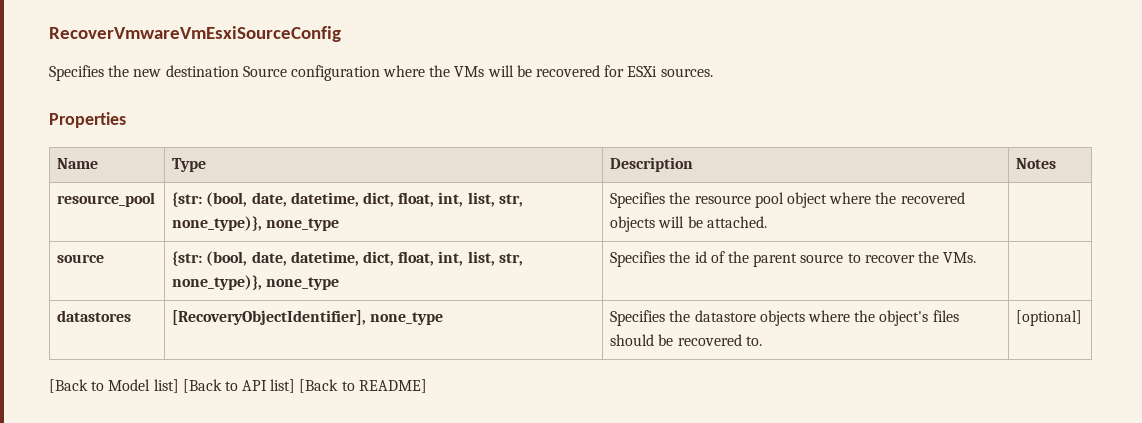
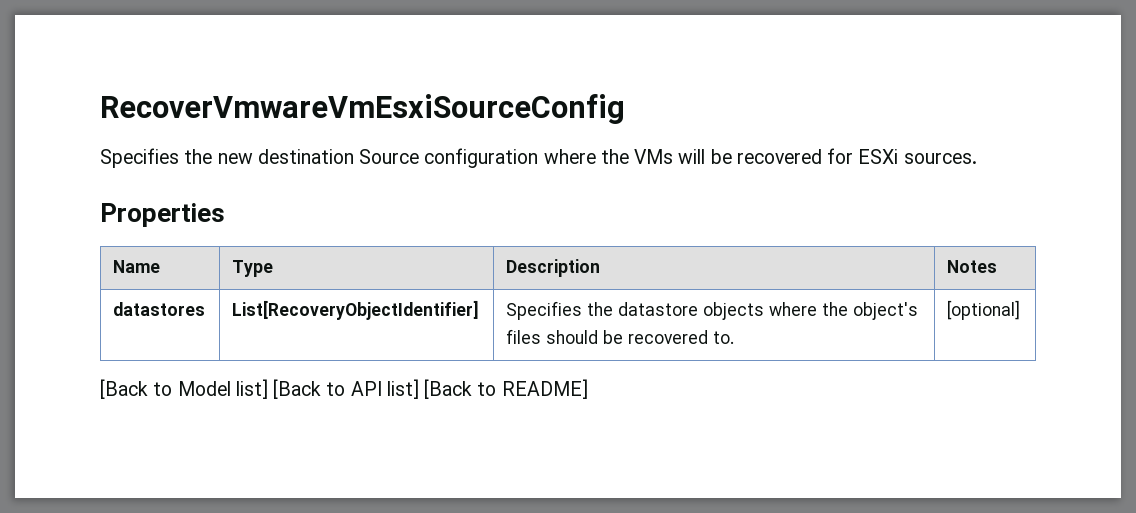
[57,192,156,207] [172,192,523,207] [172,216,340,231] [610,192,965,208] [610,216,767,232] [57,254,105,263] [172,251,523,266] [172,275,340,290] [610,251,977,267] // resource_pool | {str: (bool, date, datetime, dict, float, int, list, str, none_type)}, none_type | Specifies the resource pool object where the recovered objects will be attached. | // source | {str: (bool, date, datetime, dict, float, int, list, str, none_type)}, none_type | Specifies the id of the parent source to recover the VMs. | -> (998, 266) none
[172,310,444,325] [RecoveryObjectIdentifier], none_type -> [232,300,480,320] List[RecoveryObjectIdentifier]

